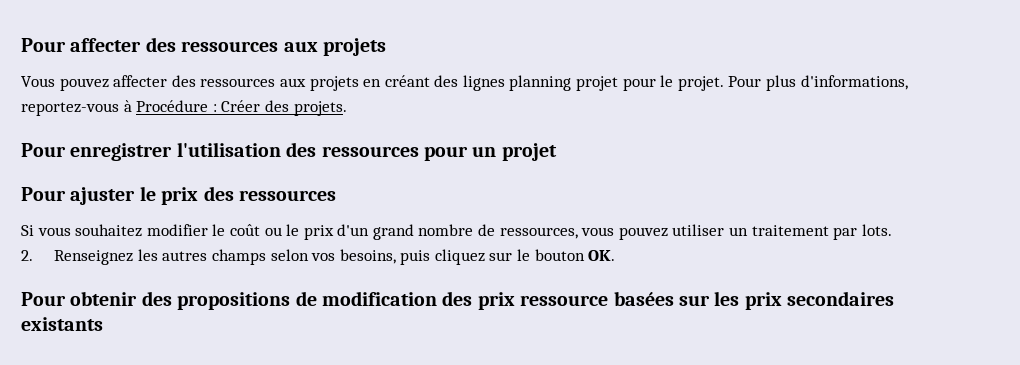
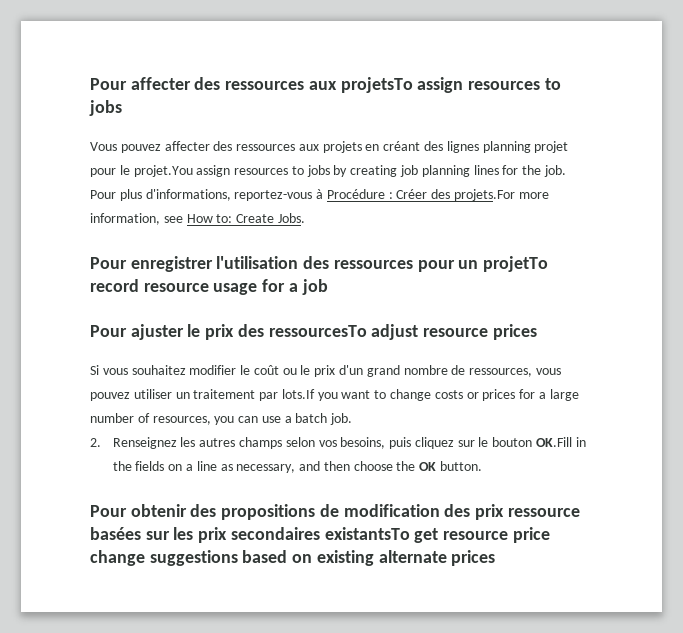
[323,38,386,56] projets -> [340,77,561,93] [89,100,122,116] projetsTo assign resources to jobs
[677,76,724,91] projet. -> [133,165,566,177] projet.You assign resources to jobs by creating job planning lines for the job.
[293,101,347,116] projets. -> [454,189,549,201] [90,213,305,225] projets.For more information, see How to: Create Jobs.
[501,143,557,161] projet -> [483,256,549,272] [90,279,328,295] projetTo record resource usage for a job
[239,190,336,201] ressources -> [268,324,537,340] ressourcesTo adjust resource prices
[861,224,892,236] lots. -> [281,389,579,401] [90,413,353,425] lots.If you want to change costs or prices for a large number of resources, you can use a batch job.
[588,250,616,261] OK. -> [536,437,586,447] [112,461,483,473] OK.Fill in the fields on a line as necessary, and then choose the OK button.
[21,317,103,331] existants -> [324,527,550,543] [90,550,496,566] existantsTo get resource price change suggestions based on existing alternate prices

